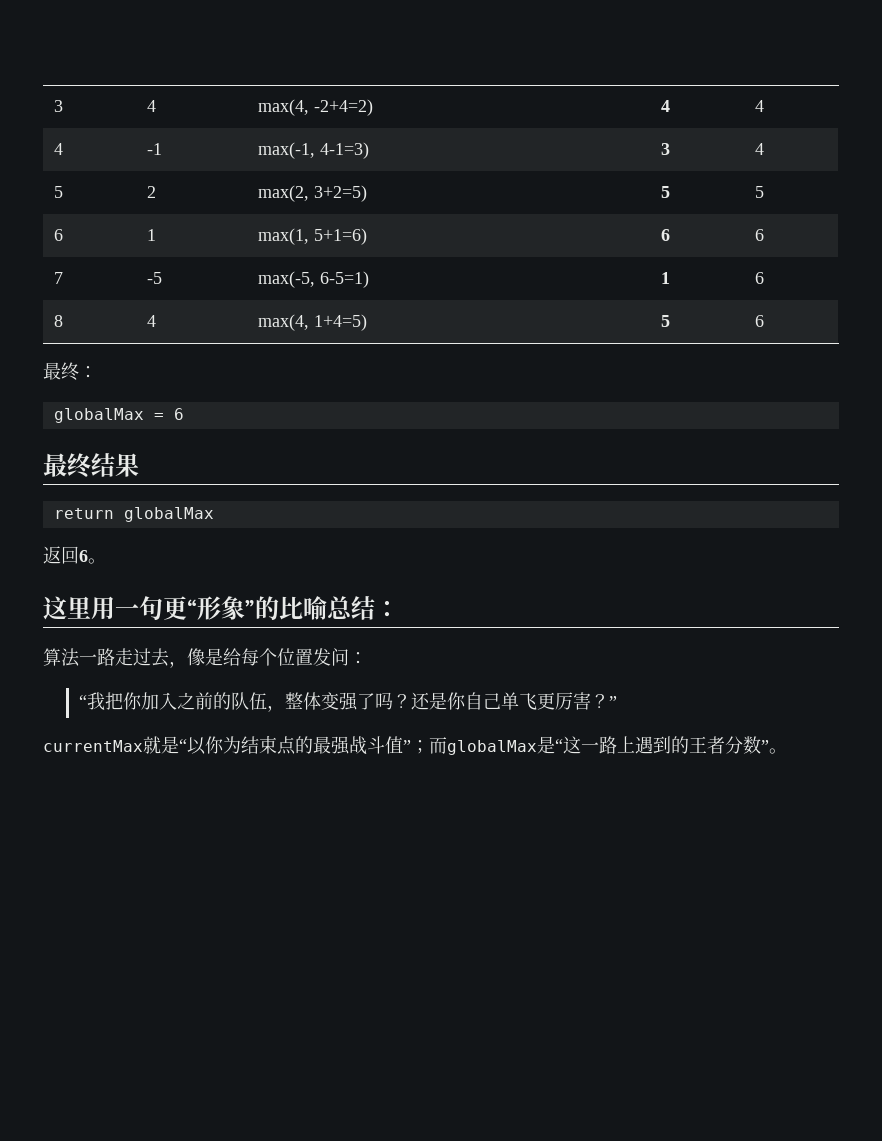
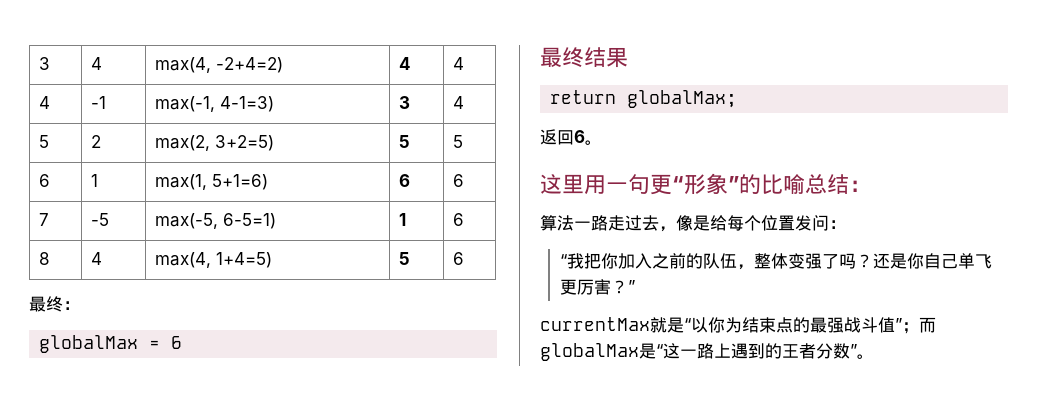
[123,507,214,522] globalMax -> [627,90,738,108] globalMax;

